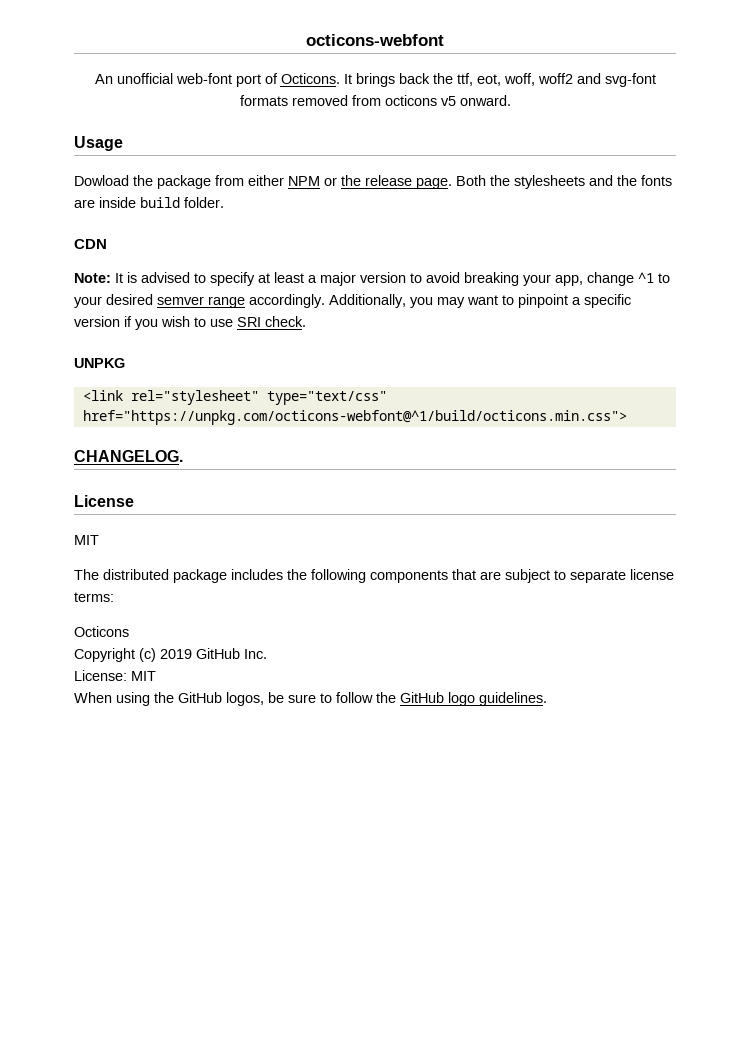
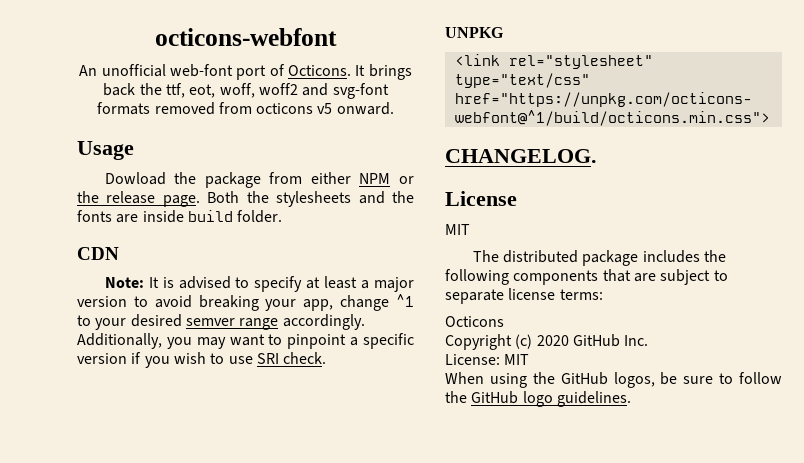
[160,649,192,659] 2019 -> [536,335,569,346] 2020

